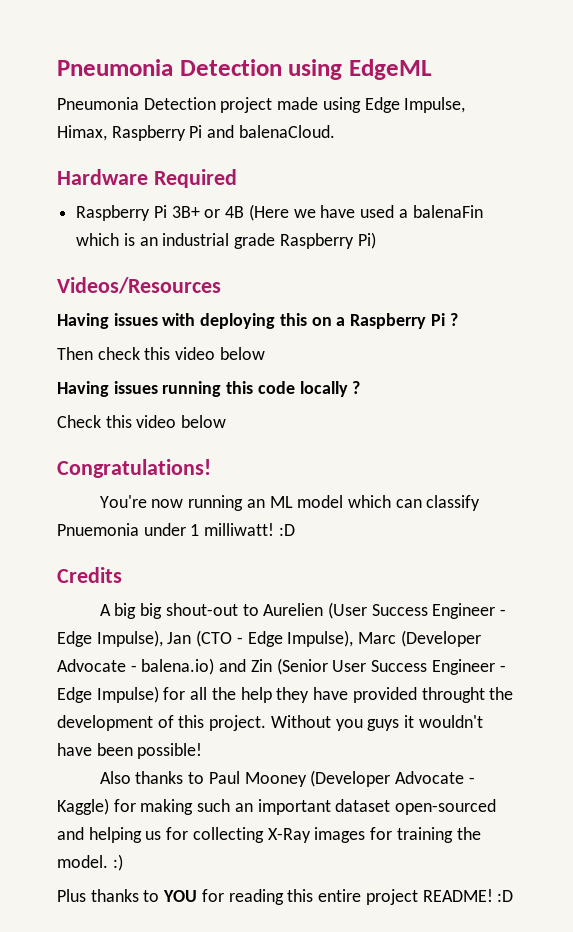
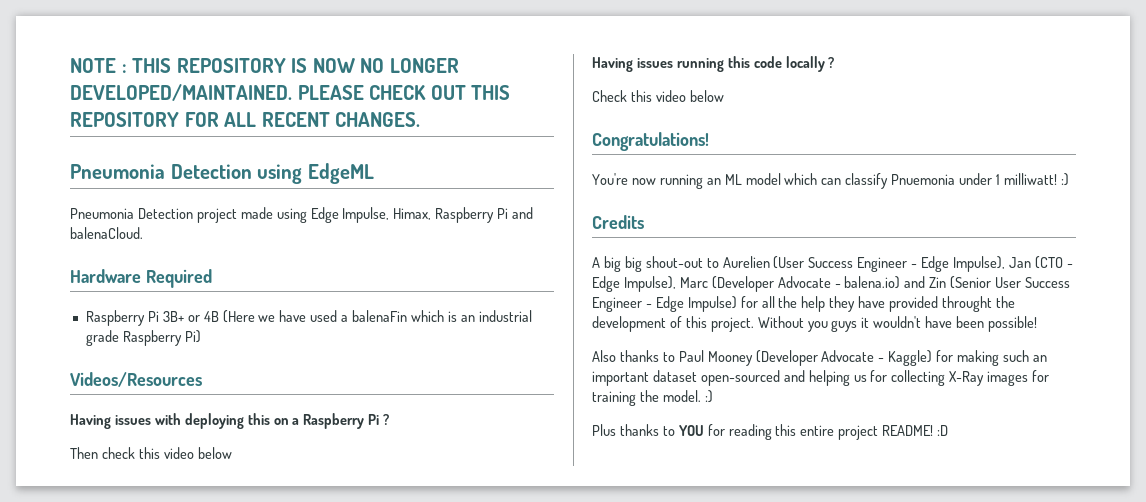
(57, 67) none -> [70,58,459,73] [70,84,511,101] [70,112,421,127] NOTE : THIS REPOSITORY IS NOW NO LONGER DEVELOPED/MAINTAINED. PLEASE CHECK OUT THIS REPOSITORY FOR ALL RECENT CHANGES. //
[278,524,295,536] :D -> [1060,173,1069,186] :)

